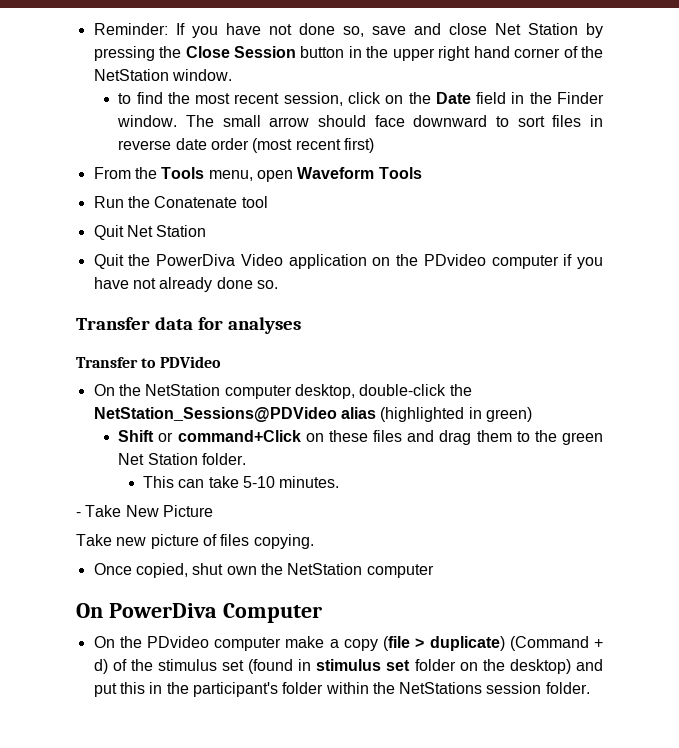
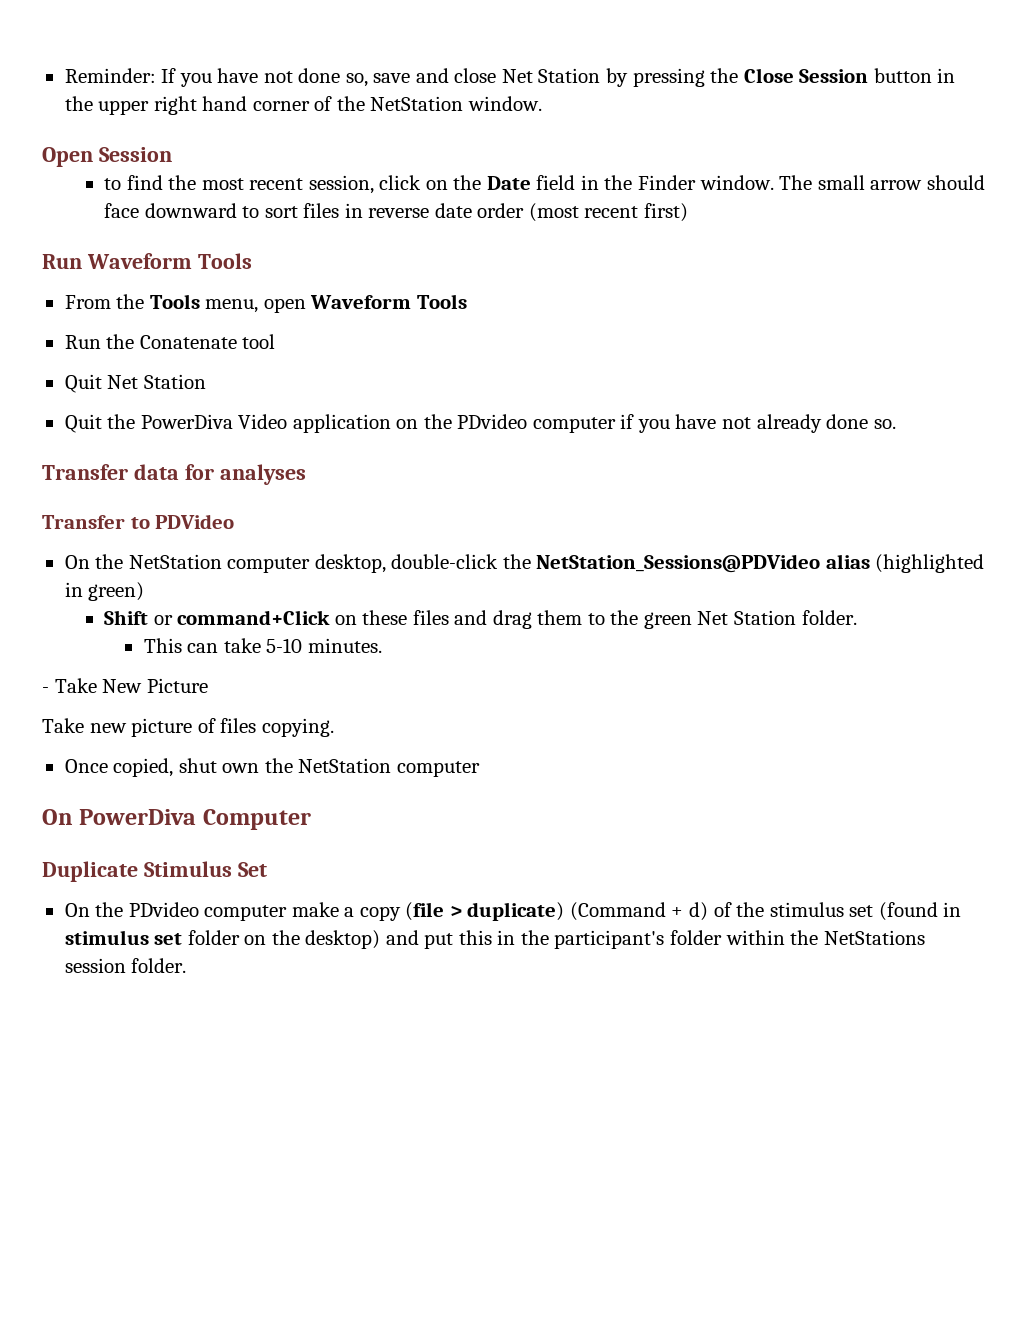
(232, 75) none -> [42,147,172,167] // Open Session
(374, 145) none -> [42,253,252,269] // Run Waveform Tools
(322, 613) none -> [42,861,267,882] // Duplicate Stimulus Set

